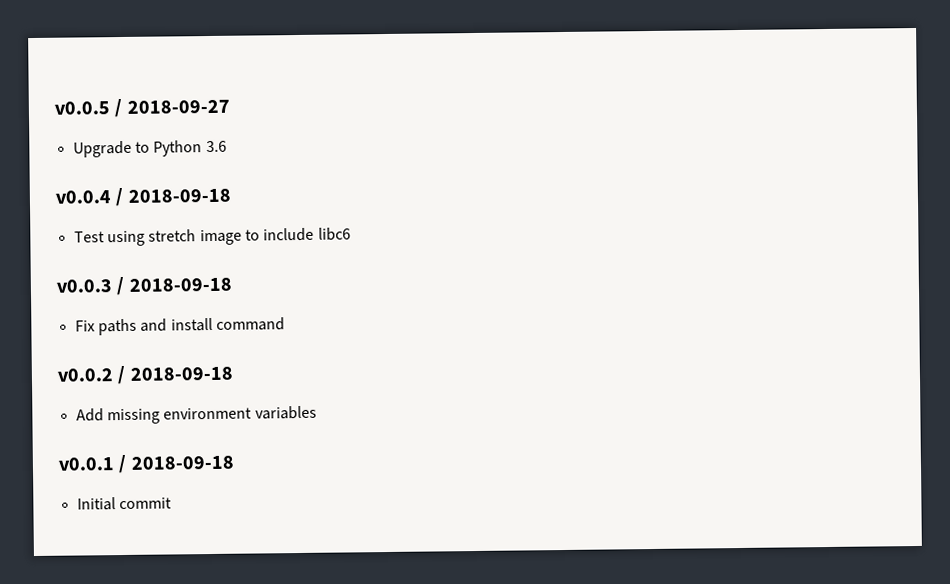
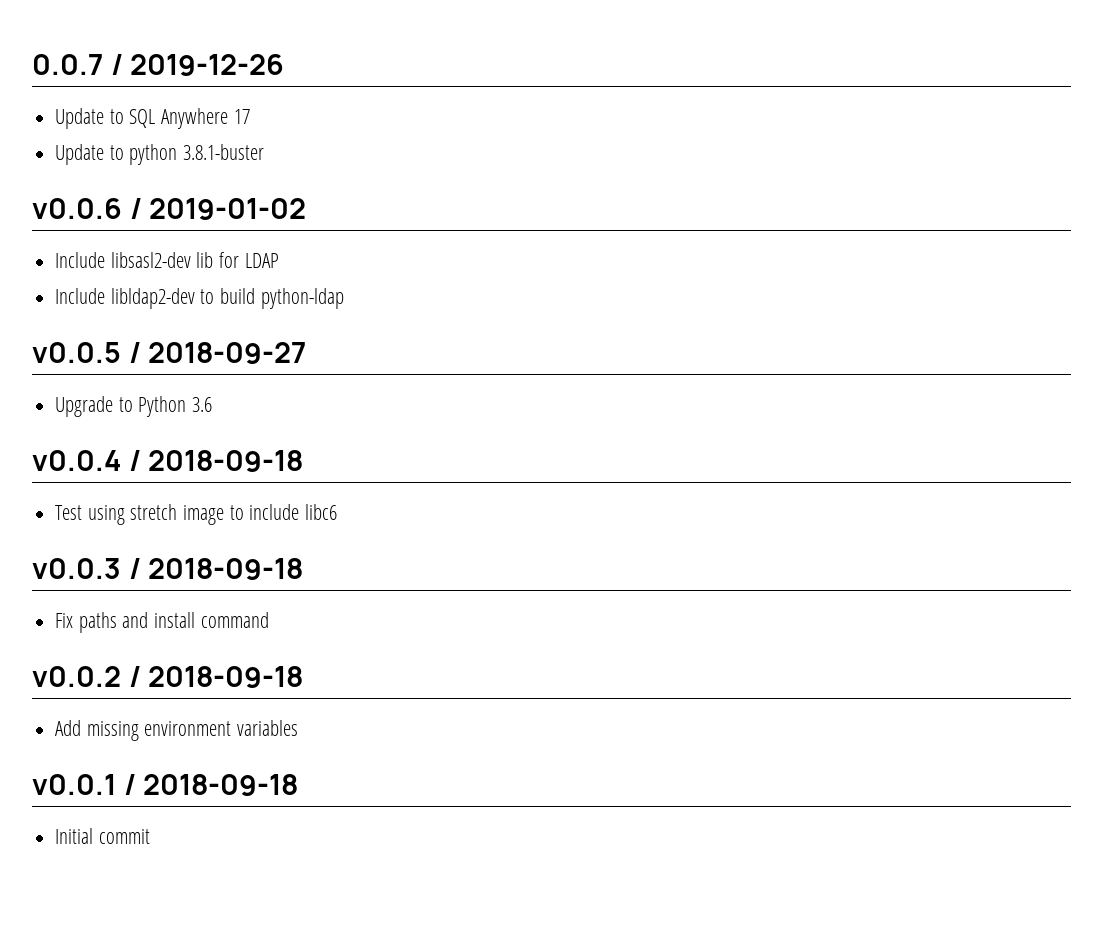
(54, 108) none -> [32,54,285,76] [55,108,250,129] [55,144,265,165] [32,198,307,220] [55,252,279,268] [55,288,344,309] 0.0.7 / 2019-12-26 // Update to SQL Anywhere 17 // Update to python 3.8.1-buster // v0.0.6 / 2019-01-02 // Include libsasl2-dev lib for LDAP // Include libldap2-dev to build python-ldap //

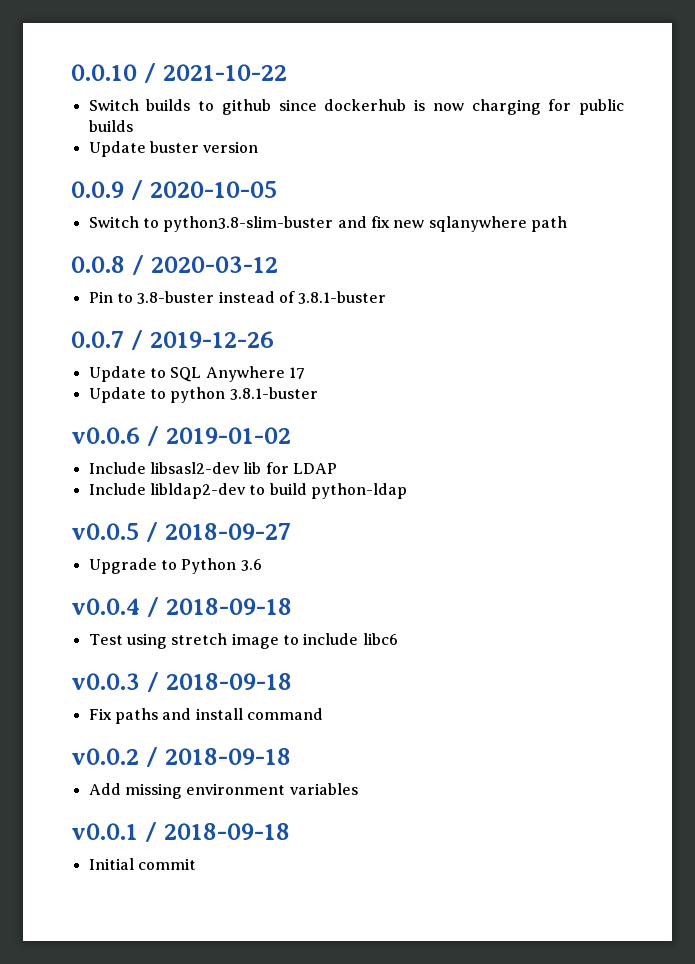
(32, 64) none -> [71,63,287,83] [88,99,624,115] [88,120,133,132] [88,141,259,157] [71,180,277,200] [88,216,567,232] [71,255,278,275] [88,291,387,304] 0.0.10 / 2021-10-22 // Switch builds to github since dockerhub is now charging for public builds // Update buster version // 0.0.9 / 2020-10-05 // Switch to python3.8-slim-buster and fix new sqlanywhere path // 0.0.8 / 2020-03-12 // Pin to 3.8-buster instead of 3.8.1-buster //

